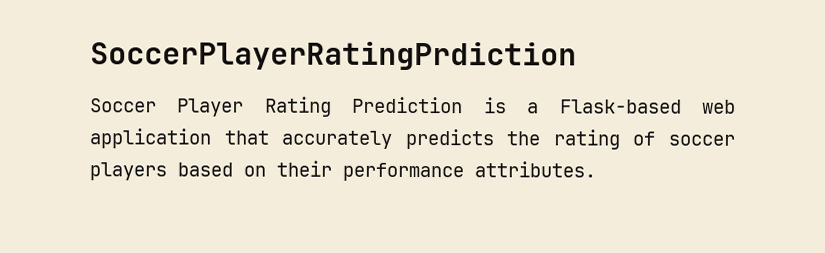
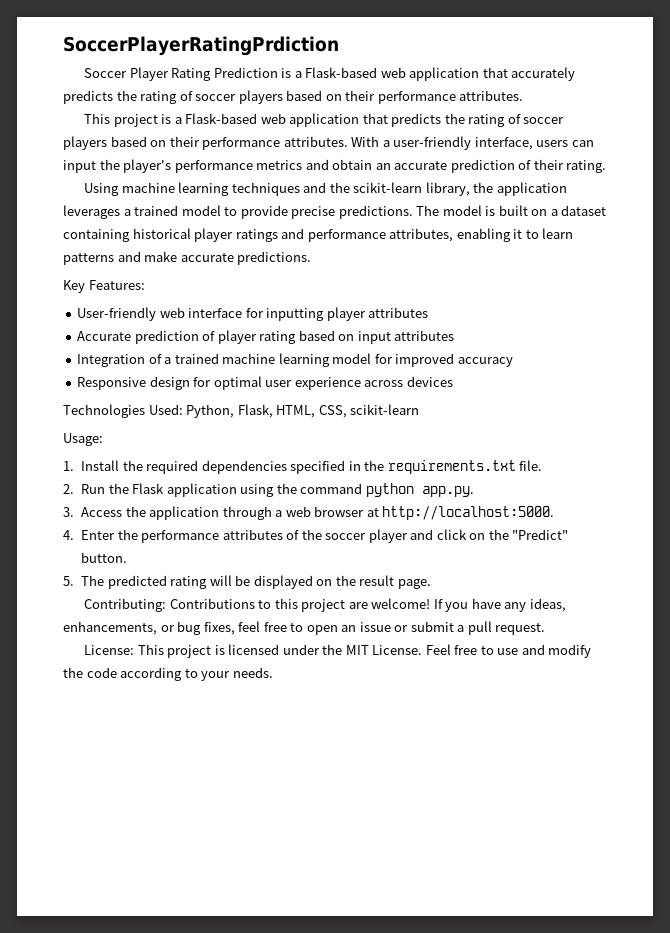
(596, 169) none -> [84,113,565,127] [63,136,594,150] [63,159,607,173] [84,182,567,196] [63,205,607,219] [63,228,574,242] [63,251,312,265] [63,280,145,293] [77,307,429,321] [77,330,455,344] [77,353,513,367] [77,376,453,390] [63,404,420,418] [63,433,103,446] [63,460,543,474] [63,483,474,497] [63,506,555,520] [63,529,569,543] [81,552,128,563] [63,575,431,589] [84,598,566,612] [63,621,546,635] [84,644,592,658] [63,667,273,681] // This project is a Flask-based web application that predicts the rating of soccer players based on their performance attributes. With a user-friendly interface, users can input the player's performance metrics and obtain an accurate prediction of their rating. // Using machine learning techniques and the scikit-learn library, the application leverages a trained model to provide precise predictions. The model is built on a dataset containing historical player ratings and performance attributes, enabling it to learn patterns and make accurate predictions. // Key Features: // User-friendly web interface for inputting player attributes // Accurate prediction of player rating based on input attributes // Integration of a trained machine learning model for improved accuracy // Responsive design for optimal user experience across devices // Technologies Used: Python, Flask, HTML, CSS, scikit-learn // Usage: // 1. Install the required dependencies specified in the requirements.txt file. // 2. Run the Flask application using the command python app.py. // 3. Access the application through a web browser at http://localhost:5000. // 4. Enter the performance attributes of the soccer player and click on the "Predict" button. // 5. The predicted rating will be displayed on the result page. // Contributing: Contributions to this project are welcome! If you have any ideas, enhancements, or bug fixes, feel free to open an issue or submit a pull request. // License: This project is licensed under the MIT License. Feel free to use and modify the code according to your needs.

